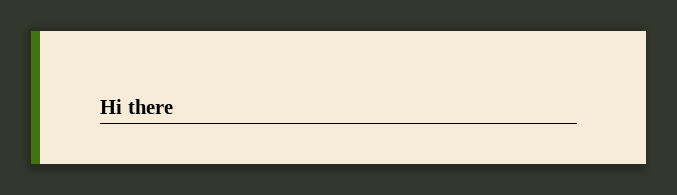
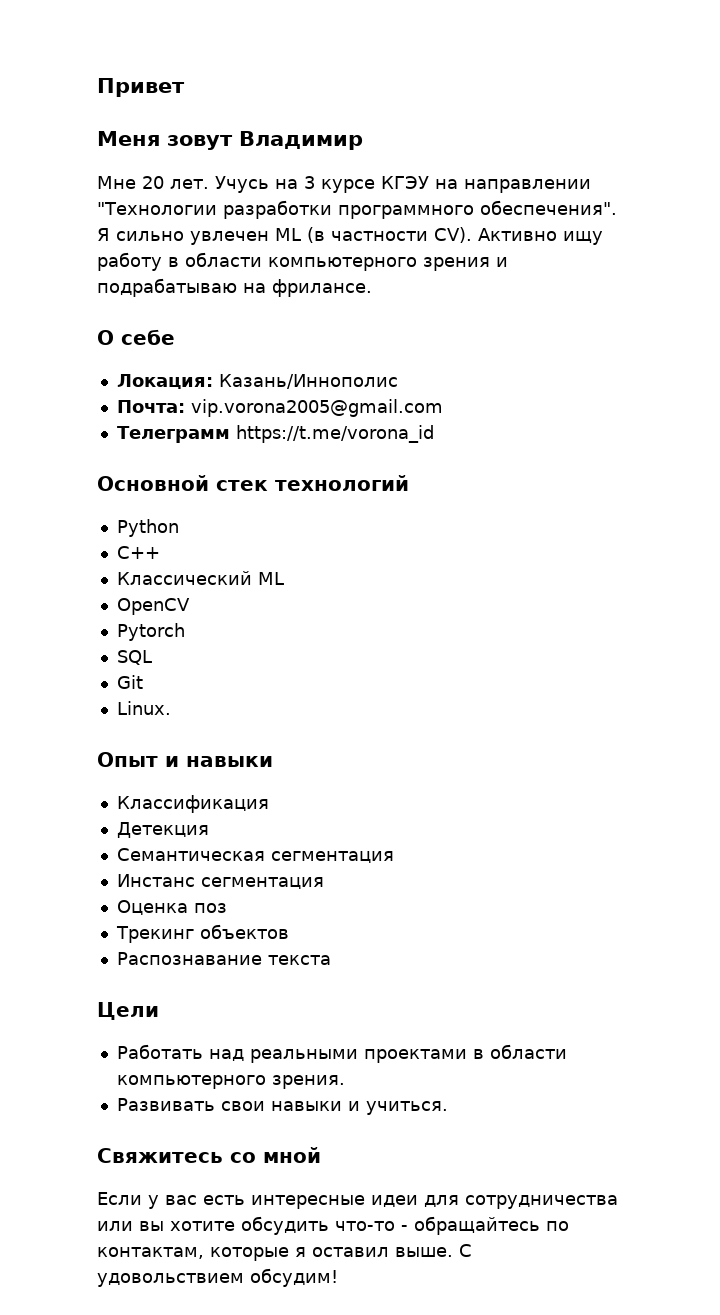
[100,99,173,114] Hi there -> [97,78,185,97] [97,131,363,150] [97,176,591,193] [97,200,617,219] [97,227,603,245] [97,252,508,271] [97,278,372,297] [97,329,175,345] [116,374,398,389] [116,399,443,417] [116,425,434,443] [97,475,409,491] [116,519,179,537] [116,546,160,559] [116,571,284,585] [116,598,190,615] [116,623,185,641] [116,650,152,665] [116,675,143,689] [116,701,171,715] [97,752,273,767] [116,795,269,813] [116,822,209,838] [116,848,394,863] [116,874,324,889] [116,900,227,915] [115,924,289,943] [116,952,331,965] [97,1002,159,1020] [116,1044,567,1063] [116,1075,345,1089] [116,1098,448,1115] [97,1147,321,1163] [97,1192,618,1209] [97,1216,569,1235] [97,1244,472,1261] [97,1268,338,1287] Привет // Меня зовут Владимир // Мне 20 лет. Учусь на 3 курсе КГЭУ на направлении "Технологии разработки программного обеспечения". Я сильно увлечен ML (в частности CV). Активно ищу работу в области компьютерного зрения и подрабатываю на фрилансе. // О себе // Локация: Казань/Иннополис // Почта: vip.vorona2005@gmail.com // Телеграмм https://t.me/vorona_id // Основной стек технологий // Python // C++ // Классический ML // OpenCV // Pytorch // SQL // Git // Linux. // Опыт и навыки // Классификация // Детекция // Семантическая сегментация // Инстанс сегментация // Оценка поз // Трекинг объектов // Распознавание текста // Цели // Работать над реальными проектами в области компьютерного зрения. // Развивать свои навыки и учиться. // Свяжитесь со мной // Если у вас есть интересные идеи для сотрудничества или вы хотите обсудить что-то - обращайтесь по контактам, которые я оставил выше. С удовольствием обсудим!

